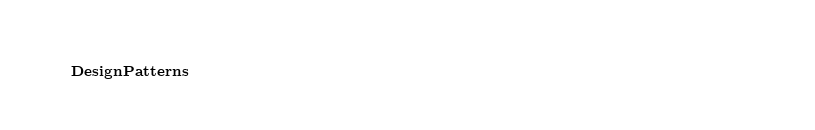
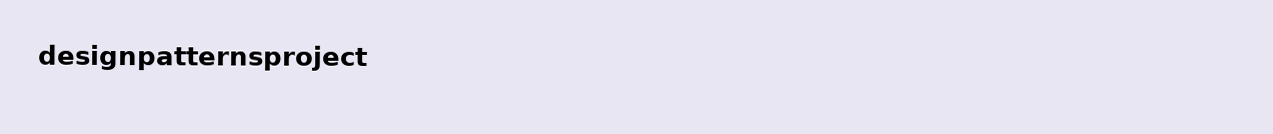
[71,66,189,79] DesignPatterns -> [37,44,368,71] designpatternsproject

